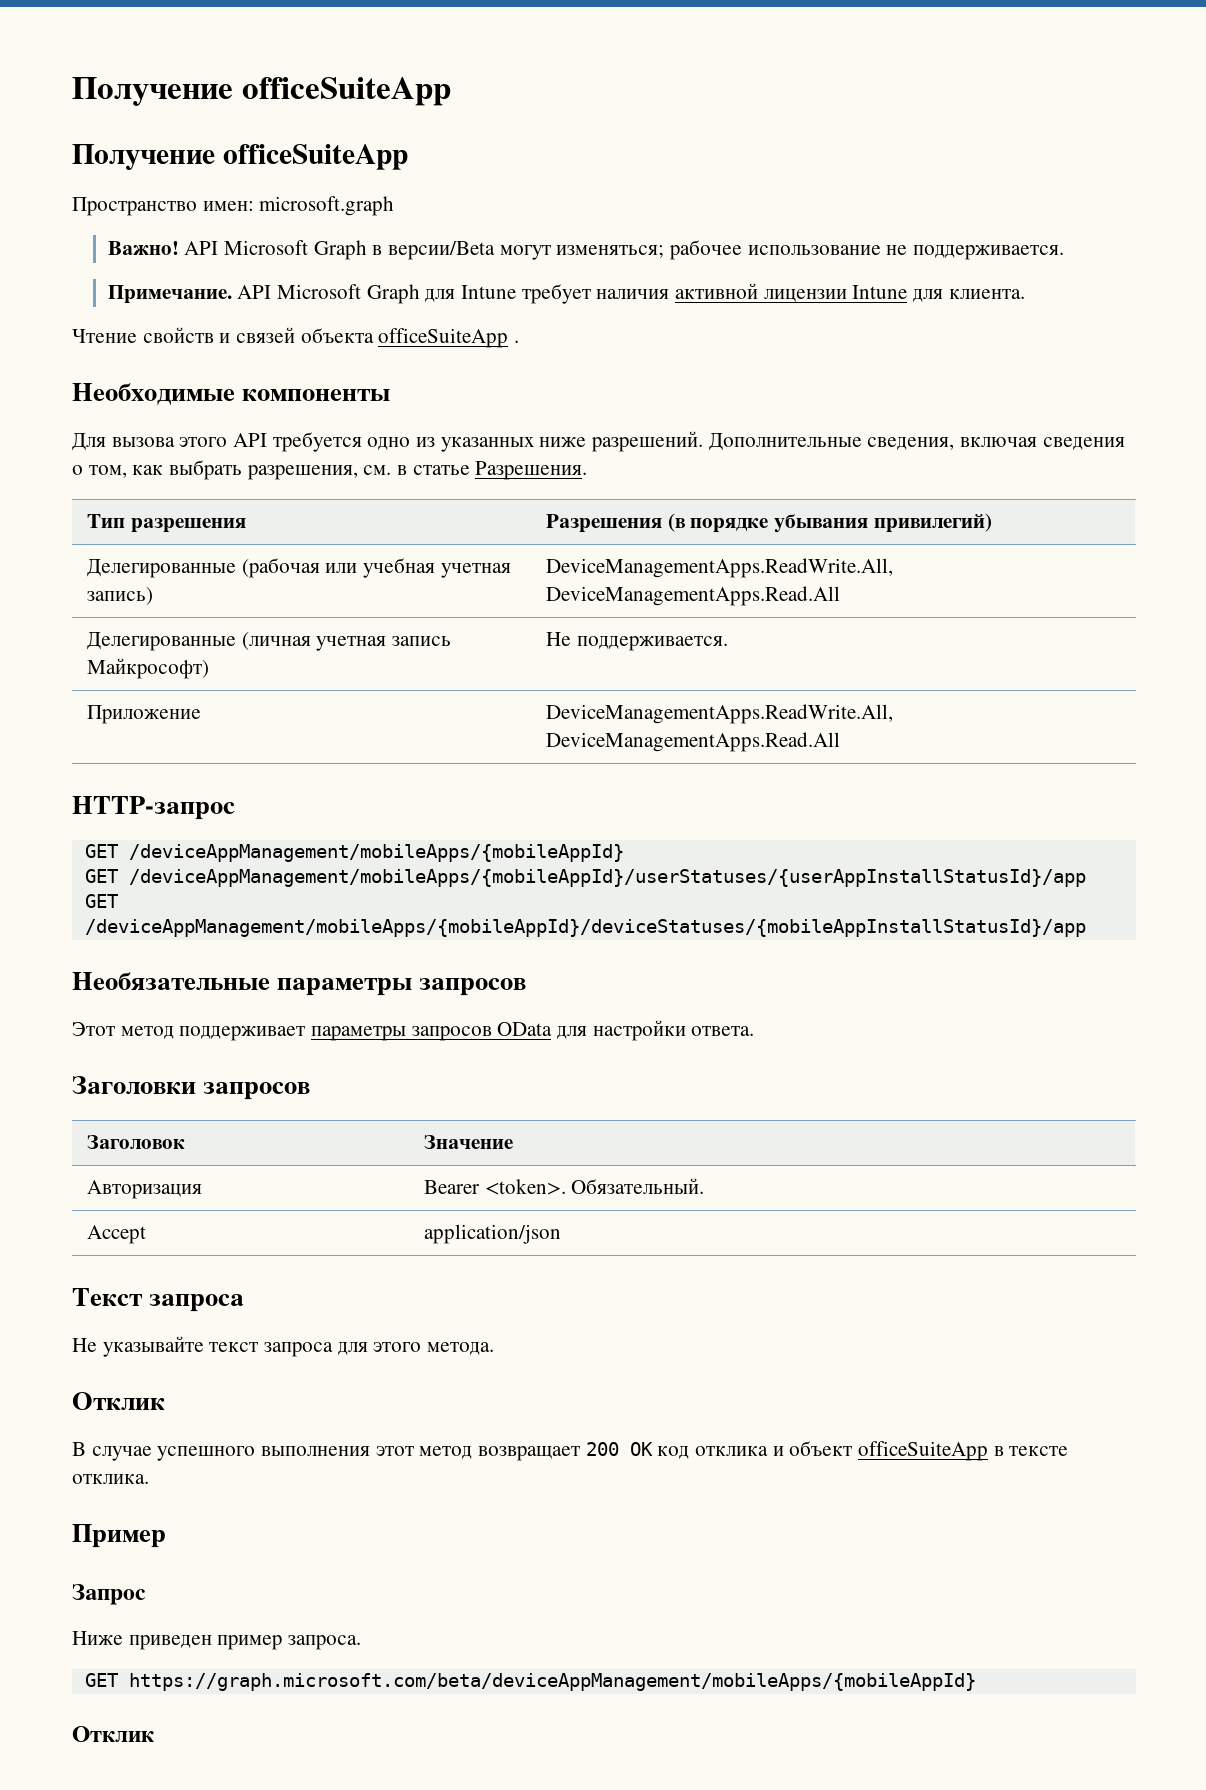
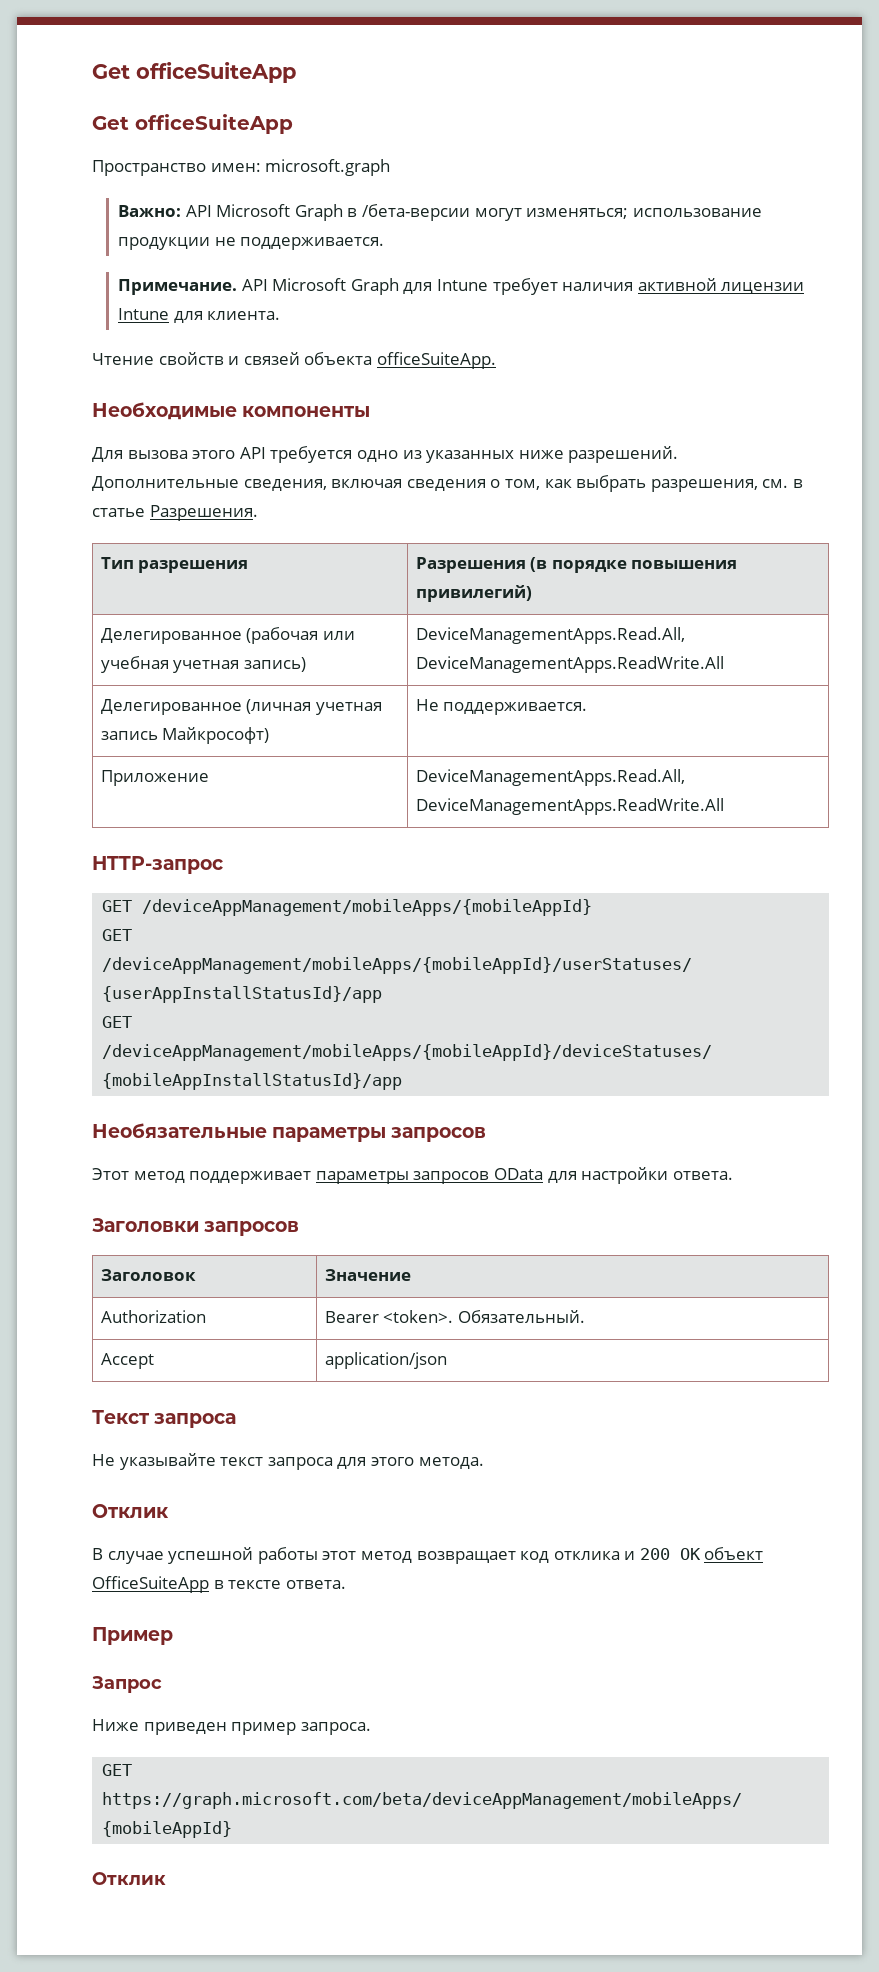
[72,77,451,106] [72,144,215,170] Получение officeSuiteApp // Получение -> [92,62,296,83] [92,116,129,130] Get officeSuiteApp // Get
[107,241,179,255] Важно! -> [118,205,182,217] Важно:
[388,241,496,260] версии/Beta -> [362,204,471,221] /бета-версии
[669,240,881,260] рабочее использование -> [632,208,762,217] [118,237,211,250] использование продукции
[378,328,520,348] officeSuiteApp . -> [376,352,496,369] officeSuiteApp.
[774,514,869,533] убывания -> [631,560,738,569] повышения
[87,559,237,578] Делегированные -> [100,628,242,644] Делегированное
[546,558,894,578] [546,586,841,606] [87,632,237,651] DeviceManagementApps.ReadWrite.All, DeviceManagementApps.Read.All // Делегированные -> [415,627,685,644] [415,656,724,673] [100,699,242,715] DeviceManagementApps.Read.All, DeviceManagementApps.ReadWrite.All // Делегированное
[546,704,894,724] [546,732,841,752] DeviceManagementApps.ReadWrite.All, DeviceManagementApps.Read.All -> [415,769,685,786] [415,798,724,815] DeviceManagementApps.Read.All, DeviceManagementApps.ReadWrite.All
[87,1180,203,1199] Авторизация -> [100,1310,206,1323] Authorization
[157,1446,371,1461] успешного выполнения -> [168,1547,318,1564] успешной работы
[585,1442,653,1456] 200 OK -> (516, 1557) none
[789,1441,989,1461] объект officeSuiteApp -> [639,1547,764,1560] [92,1576,209,1593] 200 OK объект OfficeSuiteApp
[72,1474,149,1484] отклика. -> [285,1580,346,1589] ответа.

